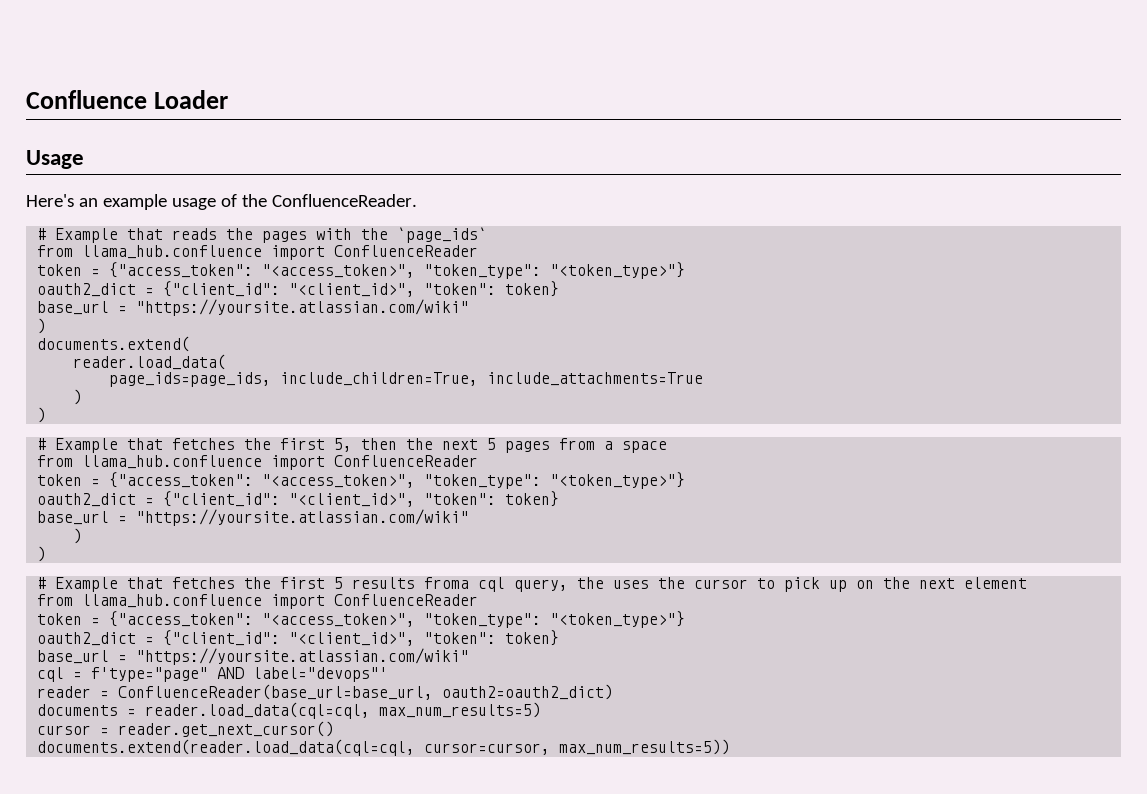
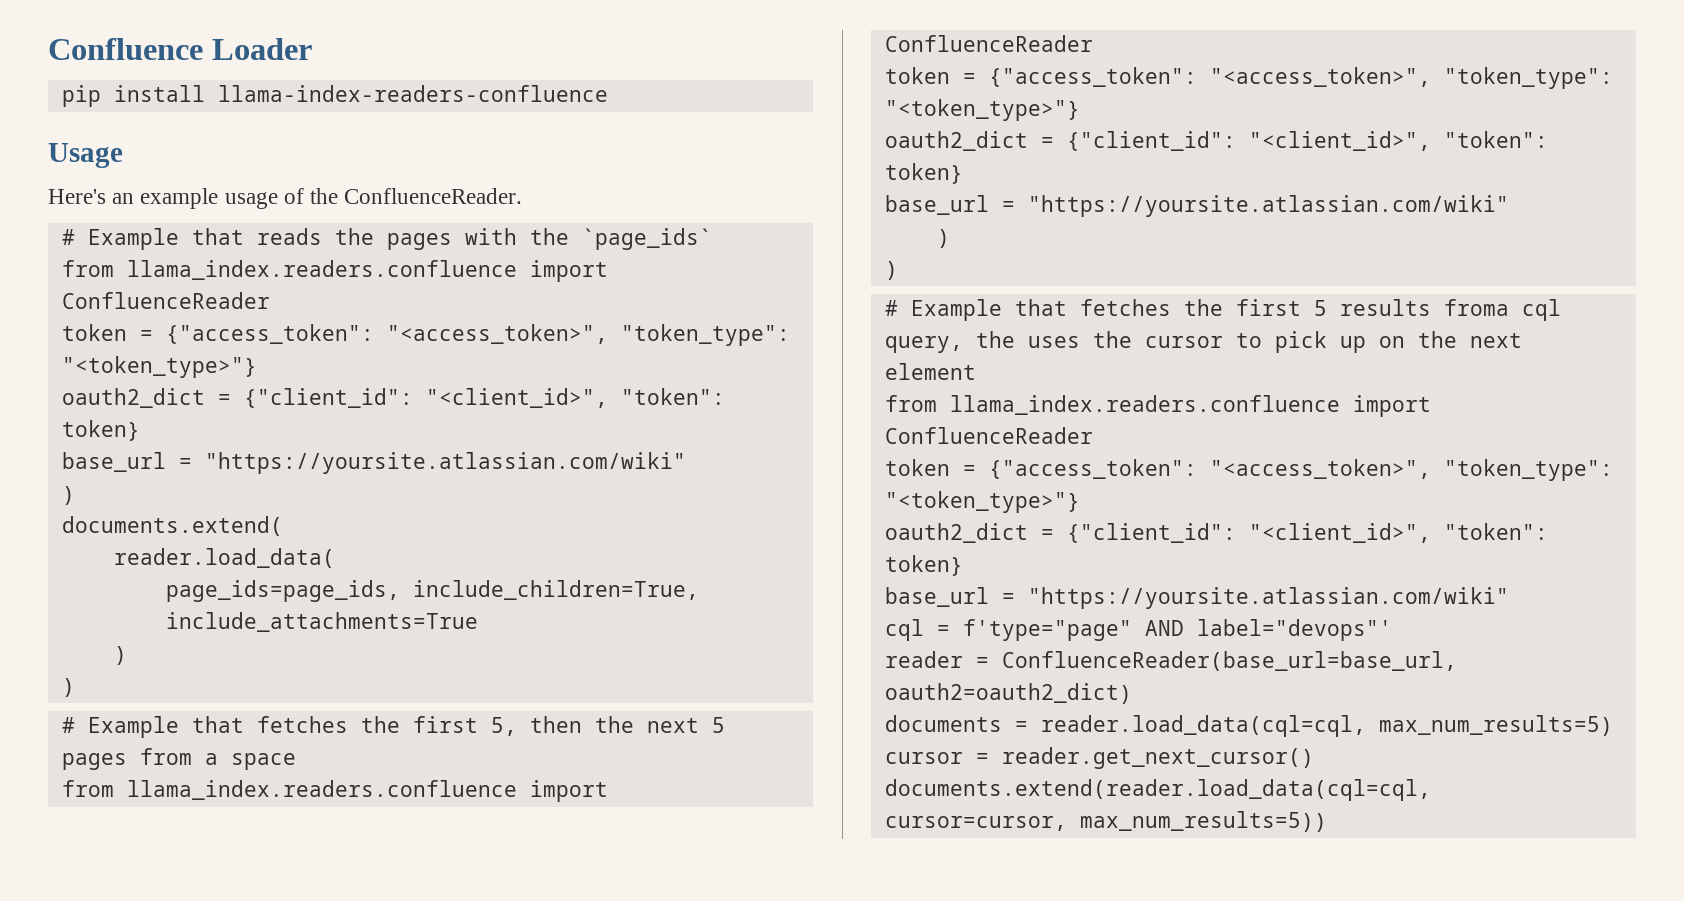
(229, 99) none -> [61,85,608,107] // pip install llama-index-readers-confluence
[82,245,263,259] llama_hub.confluence -> [126,260,517,280] llama_index.readers.confluence
[82,455,263,469] llama_hub.confluence -> [126,780,517,800] llama_index.readers.confluence
[82,594,263,608] llama_hub.confluence -> [949,395,1340,415] llama_index.readers.confluence

